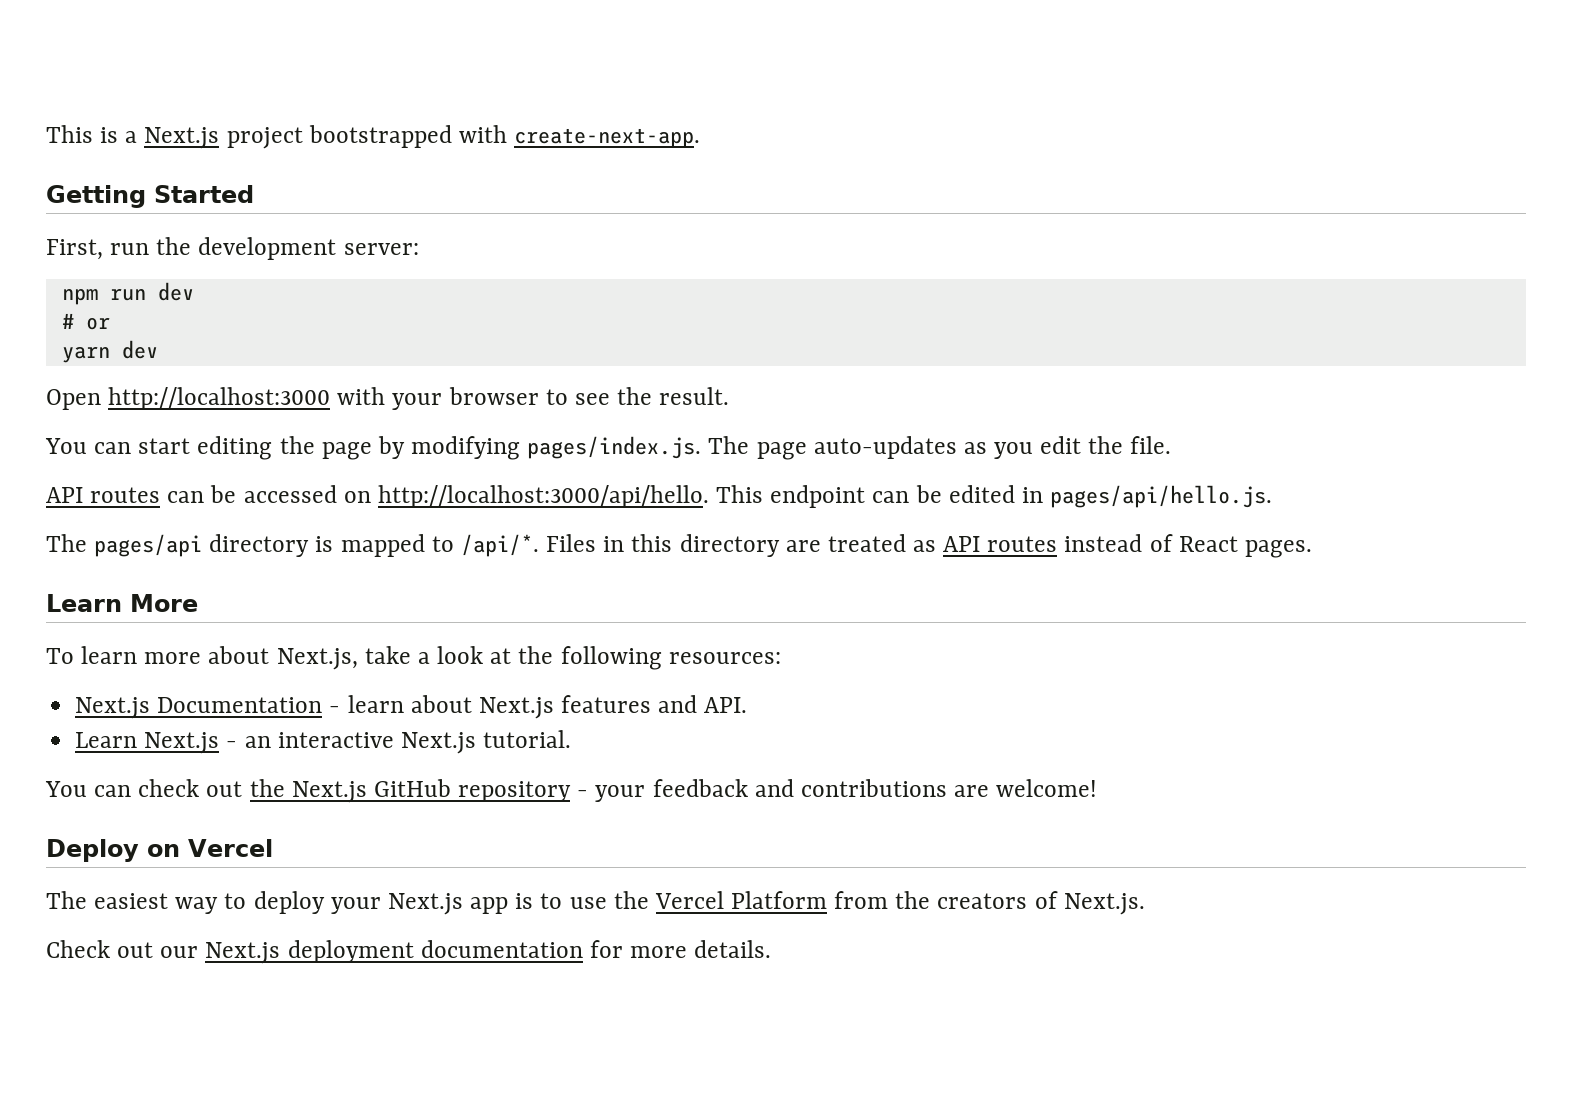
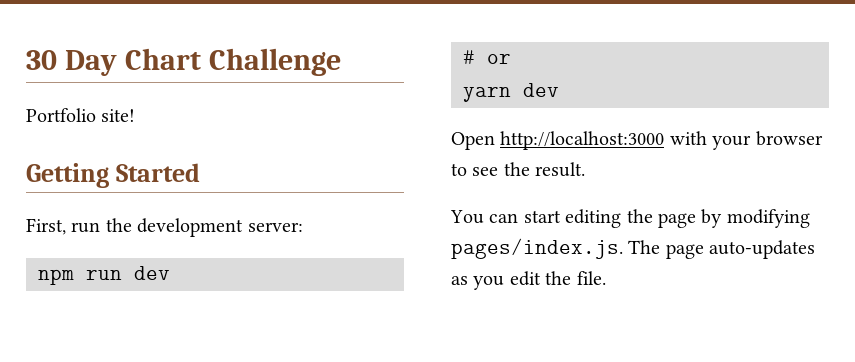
[46,125,701,149] This is a Next.js project bootstrapped with create-next-app. -> [26,48,342,76] [26,108,136,122] 30 Day Chart Challenge // Portfolio site!
[46,485,1273,508] [46,534,1312,558] [46,594,198,612] [46,646,781,670] [75,695,748,719] [75,730,572,754] [45,779,1098,803] [46,839,273,862] [46,891,1145,915] [46,940,772,964] // API routes can be accessed on http://localhost:3000/api/hello. This endpoint can be edited in pages/api/hello.js. // The pages/api directory is mapped to /api/*. Files in this directory are treated as API routes instead of React pages. // Learn More // To learn more about Next.js, take a look at the following resources: // Next.js Documentation - learn about Next.js features and API. // Learn Next.js - an interactive Next.js tutorial. // You can check out the Next.js GitHub repository - your feedback and contributions are welcome! // Deploy on Vercel // The easiest way to deploy your Next.js app is to use the Vercel Platform from the creators of Next.js. // Check out our Next.js deployment documentation for more details. -> (606, 278) none

